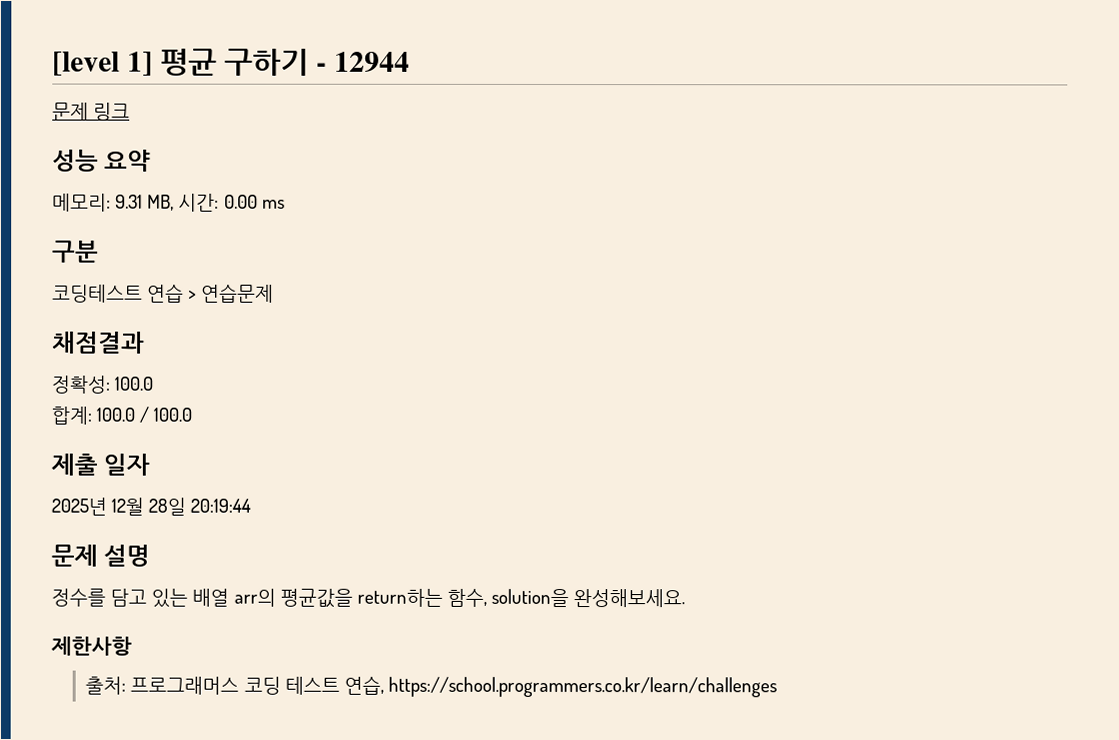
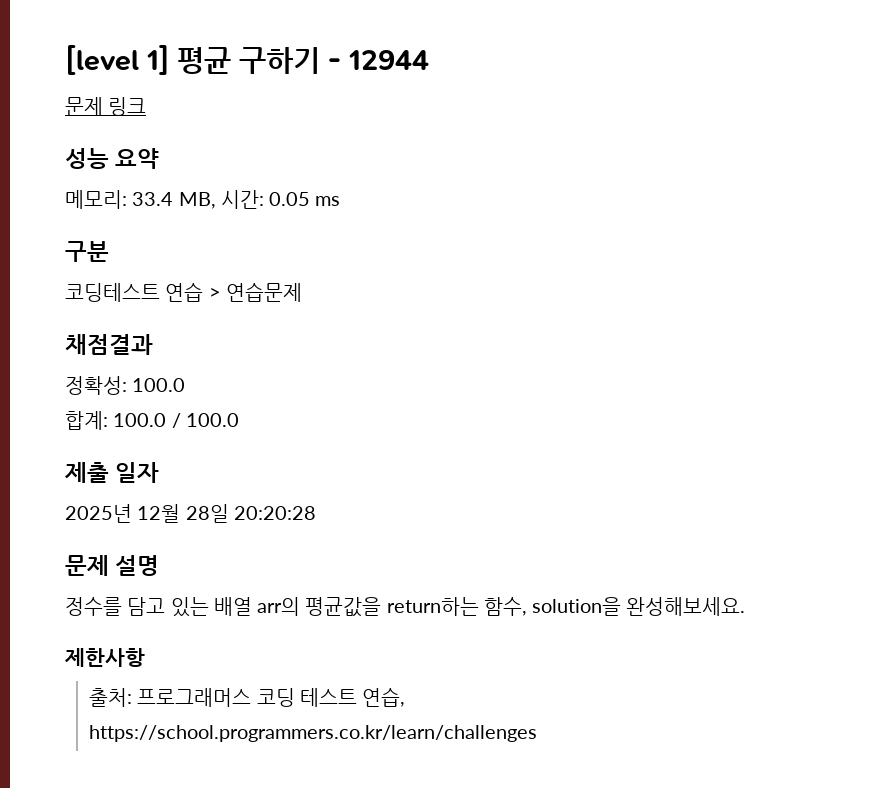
[115,194,144,209] 9.31 -> [132,192,174,206] 33.4
[223,194,258,209] 0.00 -> [269,192,311,206] 0.05
[190,498,252,513] 20:19:44 -> [233,506,316,520] 20:20:28

